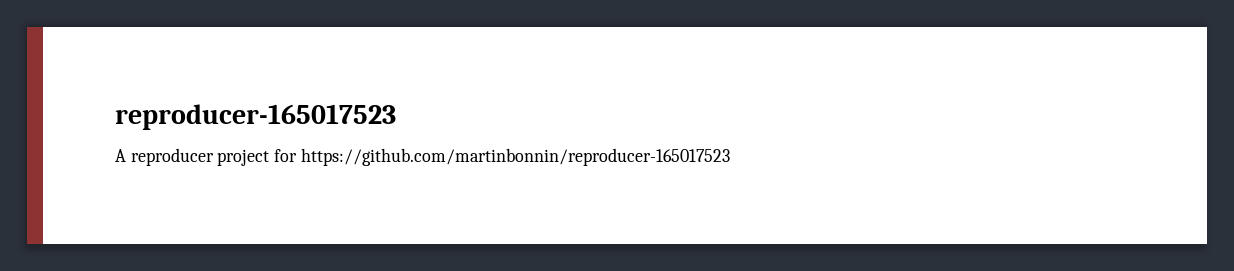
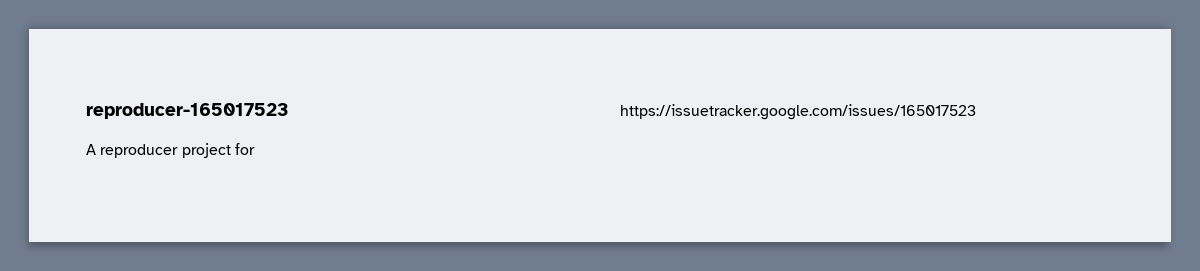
[300,148,730,166] https://github.com/martinbonnin/reproducer-165017523 -> [620,104,976,120] https://issuetracker.google.com/issues/165017523

